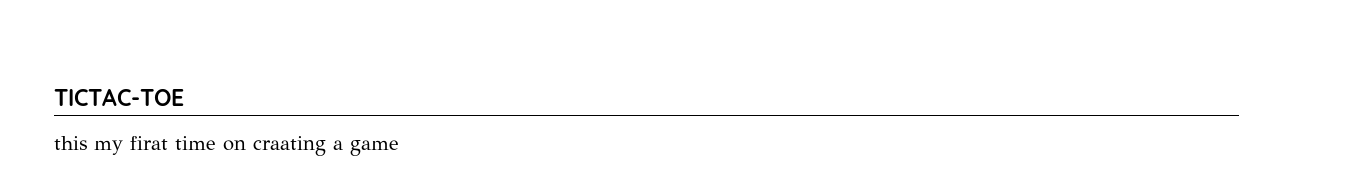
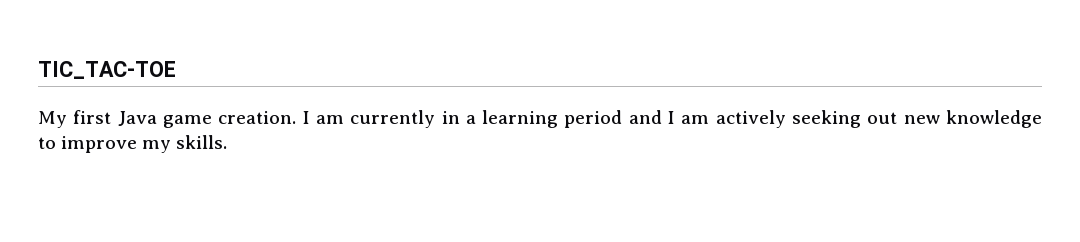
[54,88,184,106] [54,136,399,156] TICTAC-TOE // this my firat time on craating a game -> [38,61,176,79] [38,110,1042,128] [38,135,228,153] TIC_TAC-TOE // My first Java game creation. I am currently in a learning period and I am actively seeking out new knowledge to improve my skills.

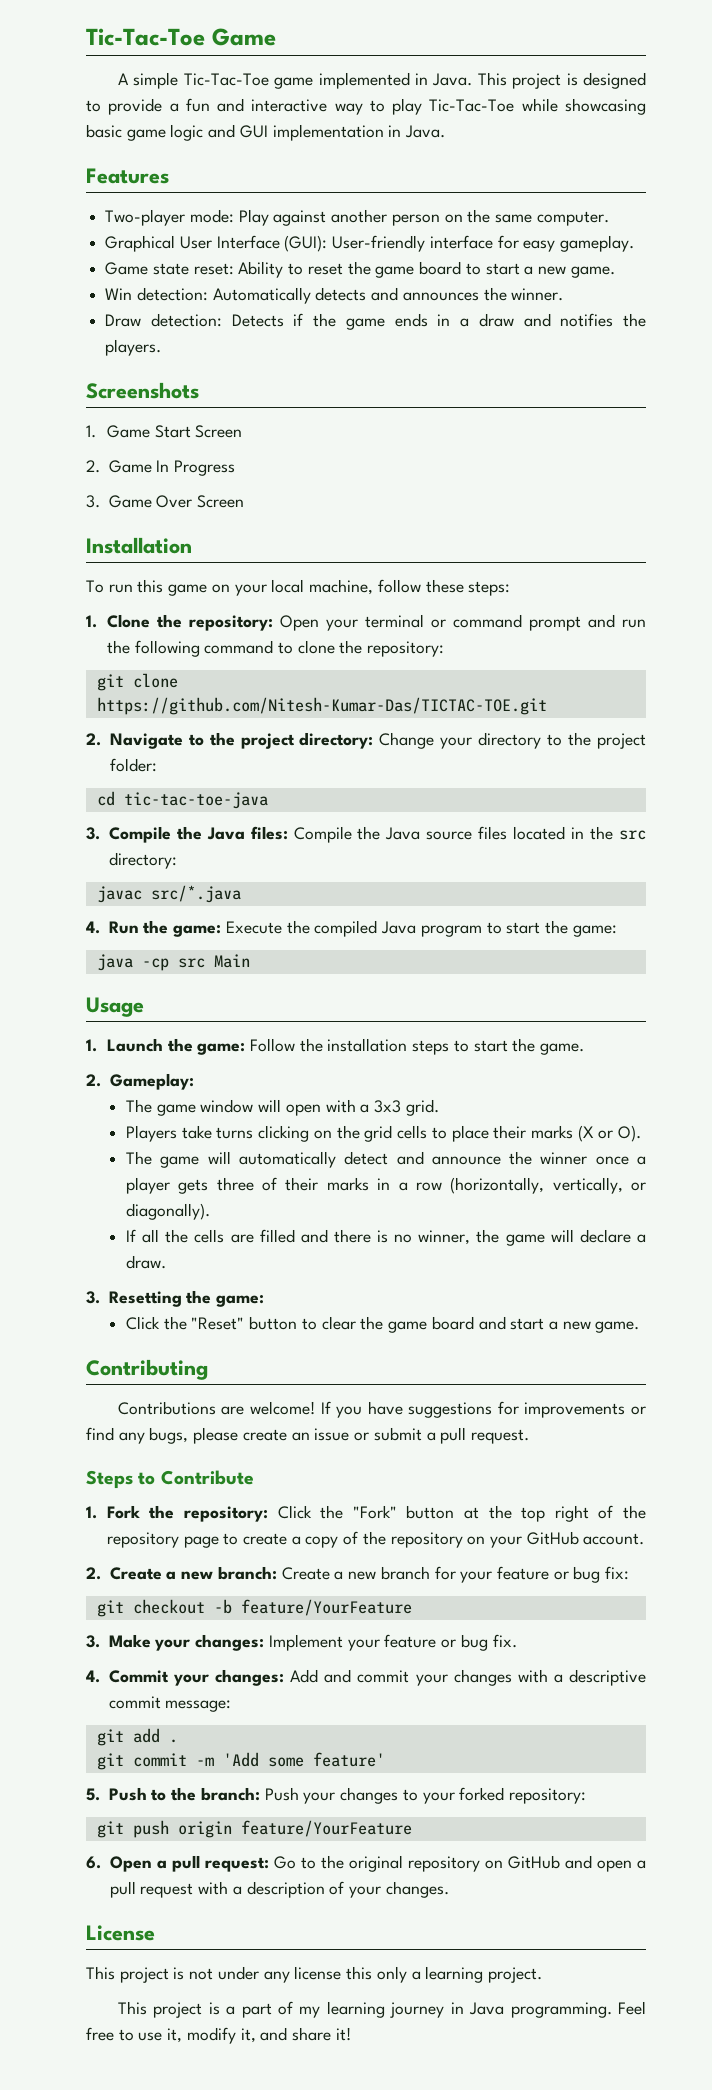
[38,61,176,79] [38,110,1042,128] [38,135,228,153] TIC_TAC-TOE // My first Java game creation. I am currently in a learning period and I am actively seeking out new knowledge to improve my skills. -> [86,28,276,46] [117,72,646,89] [86,98,646,115] [86,124,446,141] [86,168,169,184] [105,209,609,226] [105,235,635,252] [105,261,615,278] [105,287,564,304] [105,313,647,330] [105,339,162,356] [86,382,199,399] [86,425,243,438] [86,460,236,476] [86,495,245,508] [86,537,192,554] [86,579,511,596] [86,614,646,631] [106,640,445,657] [96,673,178,691] [96,697,547,715] [86,732,647,749] [109,758,157,772] [96,791,268,809] [86,826,646,843] [108,852,177,869] [96,885,241,903] [86,920,617,937] [96,954,250,971] [86,997,144,1017] [86,1038,585,1055] [86,1073,194,1090] [126,1099,439,1116] [126,1125,642,1142] [126,1151,646,1168] [126,1177,646,1194] [126,1203,211,1220] [126,1229,647,1246] [126,1255,167,1269] [86,1290,265,1307] [126,1316,640,1333] [86,1359,208,1380] [117,1401,646,1418] [86,1427,529,1444] [86,1470,254,1489] [86,1505,646,1522] [106,1531,645,1548] [86,1566,630,1583] [96,1599,412,1617] [86,1634,517,1651] [86,1669,646,1686] [108,1696,232,1712] [96,1728,178,1746] [96,1752,385,1770] [86,1787,586,1804] [96,1820,412,1838] [86,1855,646,1872] [109,1881,449,1898] [86,1925,155,1941] [86,1966,542,1983] [117,2001,646,2018] [86,2027,351,2044] Tic-Tac-Toe Game // A simple Tic-Tac-Toe game implemented in Java. This project is designed to provide a fun and interactive way to play Tic-Tac-Toe while showcasing basic game logic and GUI implementation in Java. // Features // Two-player mode: Play against another person on the same computer. // Graphical User Interface (GUI): User-friendly interface for easy gameplay. // Game state reset: Ability to reset the game board to start a new game. // Win detection: Automatically detects and announces the winner. // Draw detection: Detects if the game ends in a draw and notifies the players. // Screenshots // 1. Game Start Screen // 2. Game In Progress // 3. Game Over Screen // Installation // To run this game on your local machine, follow these steps: // 1. Clone the repository: Open your terminal or command prompt and run the following command to clone the repository: // git clone https://github.com/Nitesh-Kumar-Das/TICTAC-TOE.git // 2. Navigate to the project directory: Change your directory to the project folder: // cd tic-tac-toe-java // 3. Compile the Java files: Compile the Java source files located in the src directory: // javac src/*.java // 4. Run the game: Execute the compiled Java program to start the game: // java -cp src Main // Usage // 1. Launch the game: Follow the installation steps to start the game. // 2. Gameplay: // The game window will open with a 3x3 grid. // Players take turns clicking on the grid cells to place their marks (X or O). // The game will automatically detect and announce the winner once a player gets three of their marks in a row (horizontally, vertically, or diagonally). // If all the cells are filled and there is no winner, the game will declare a draw. // 3. Resetting the game: // Click the "Reset" button to clear the game board and start a new game. // Contributing // Contributions are welcome! If you have suggestions for improvements or find any bugs, please create an issue or submit a pull request. // Steps to Contribute // 1. Fork the repository: Click the "Fork" button at the top right of the repository page to create a copy of the repository on your GitHub account. // 2. Create a new branch: Create a new branch for your feature or bug fix: // git checkout -b feature/YourFeature // 3. Make your changes: Implement your feature or bug fix. // 4. Commit your changes: Add and commit your changes with a descriptive commit message: // git add . // git commit -m 'Add some feature' // 5. Push to the branch: Push your changes to your forked repository: // git push origin feature/YourFeature // 6. Open a pull request: Go to the original repository on GitHub and open a pull request with a description of your changes. // License // This project is not under any license this only a learning project. // This project is a part of my learning journey in Java programming. Feel free to use it, modify it, and share it!

